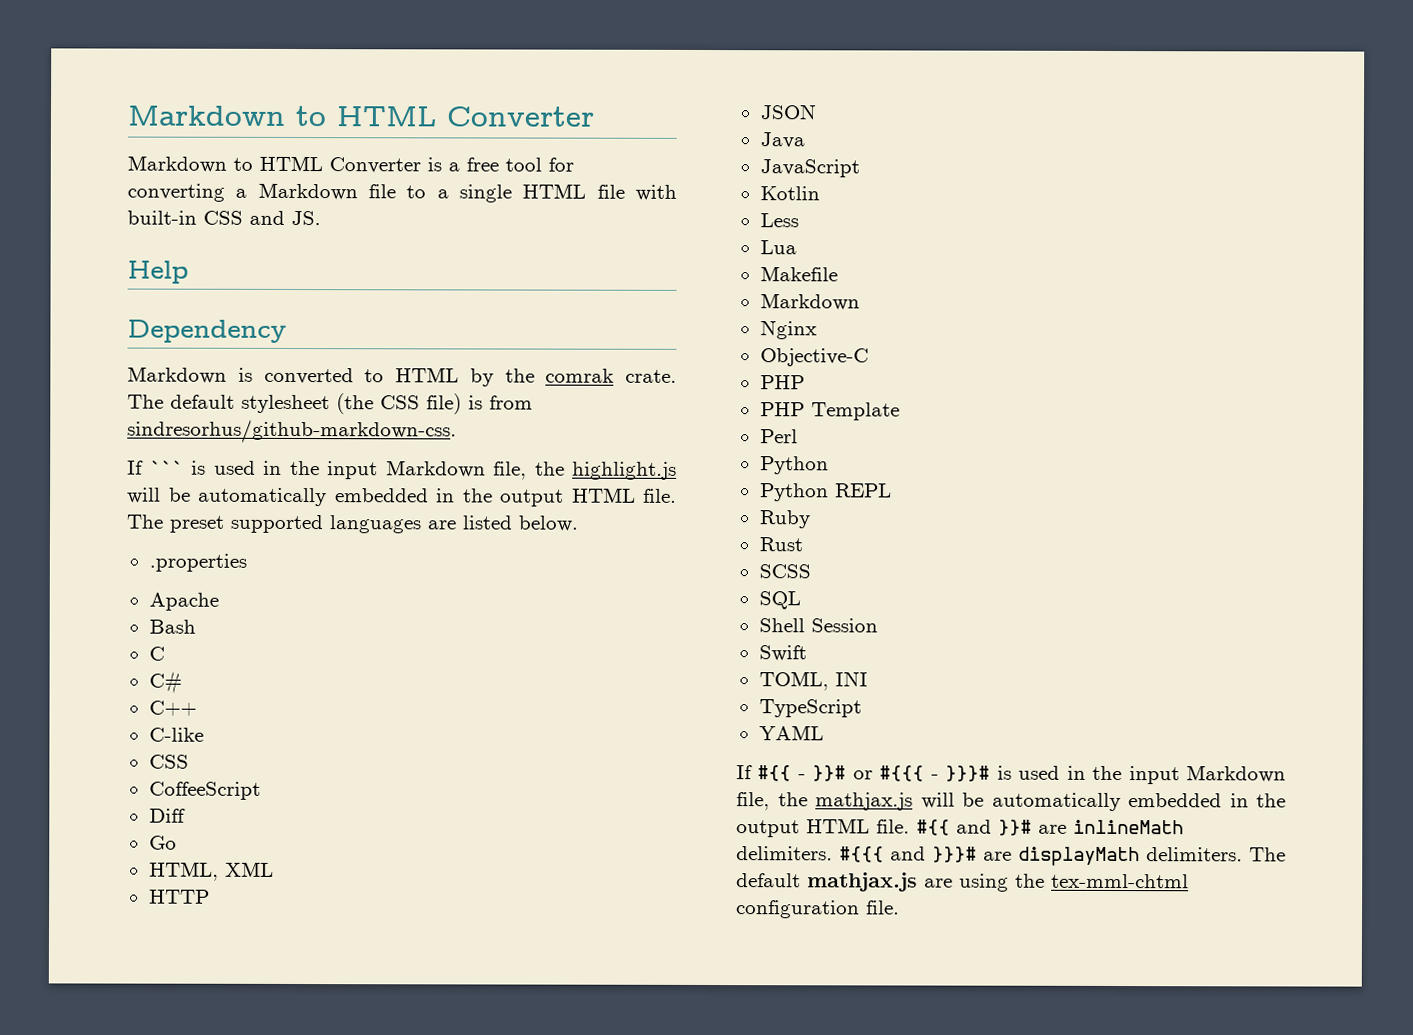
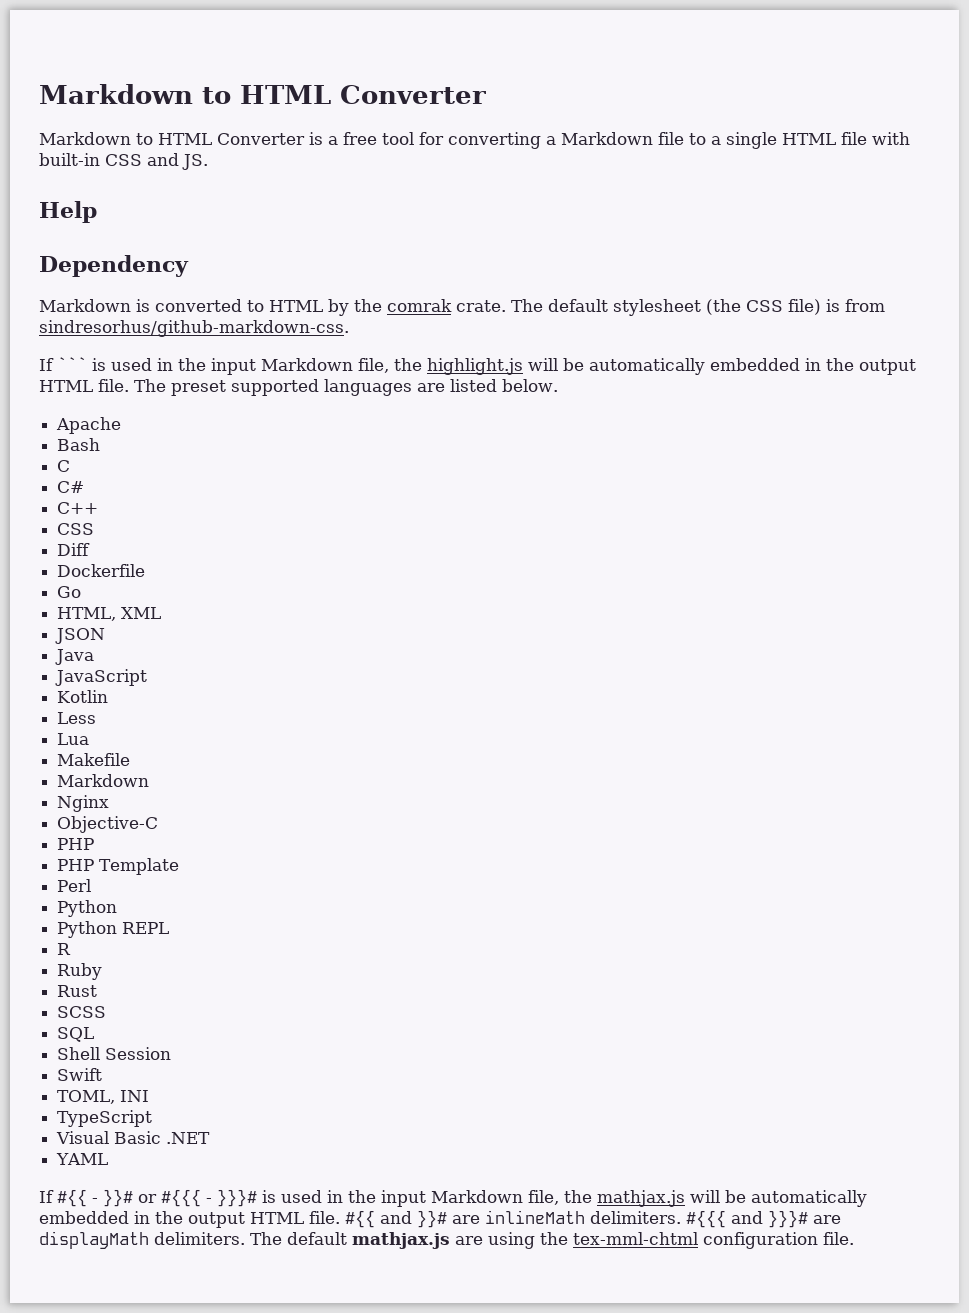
[148,553,247,572] // .properties -> (558, 385) none
[148,727,204,742] // C-like -> (99, 508) none
[148,781,261,800] [148,808,186,823] CoffeeScript // Diff -> [57,543,91,556] [57,564,146,577] Diff // Dockerfile
[148,889,210,904] // HTTP -> (162, 613) none
(892, 490) none -> [57,943,72,955] // R
(862, 708) none -> [56,1131,211,1144] // Visual Basic .NET

